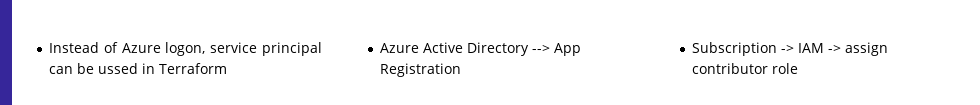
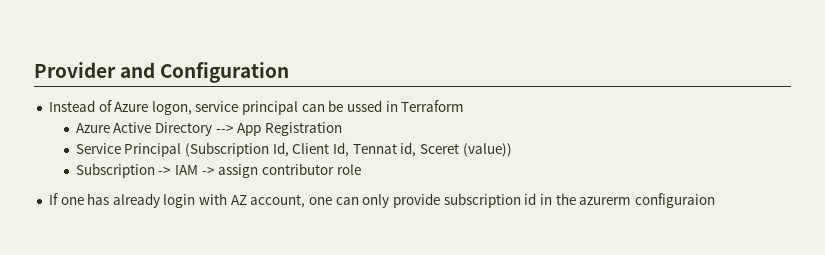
(48, 47) none -> [34,62,290,83] Provider and Configuration //
(461, 70) none -> [75,142,512,157] // Service Principal (Subscription Id, Client Id, Tennat id, Sceret (value))
(798, 68) none -> [48,193,715,208] // If one has already login with AZ account, one can only provide subscription id in the azurerm configuraion

